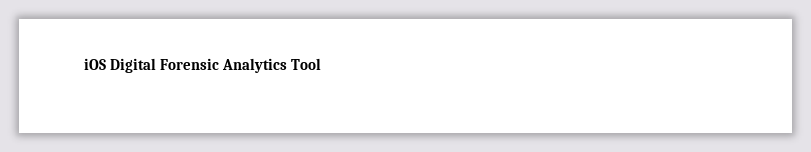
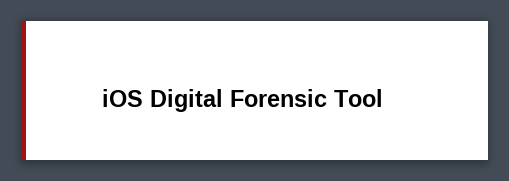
[222,58,288,73] Analytics -> (327, 98) none

